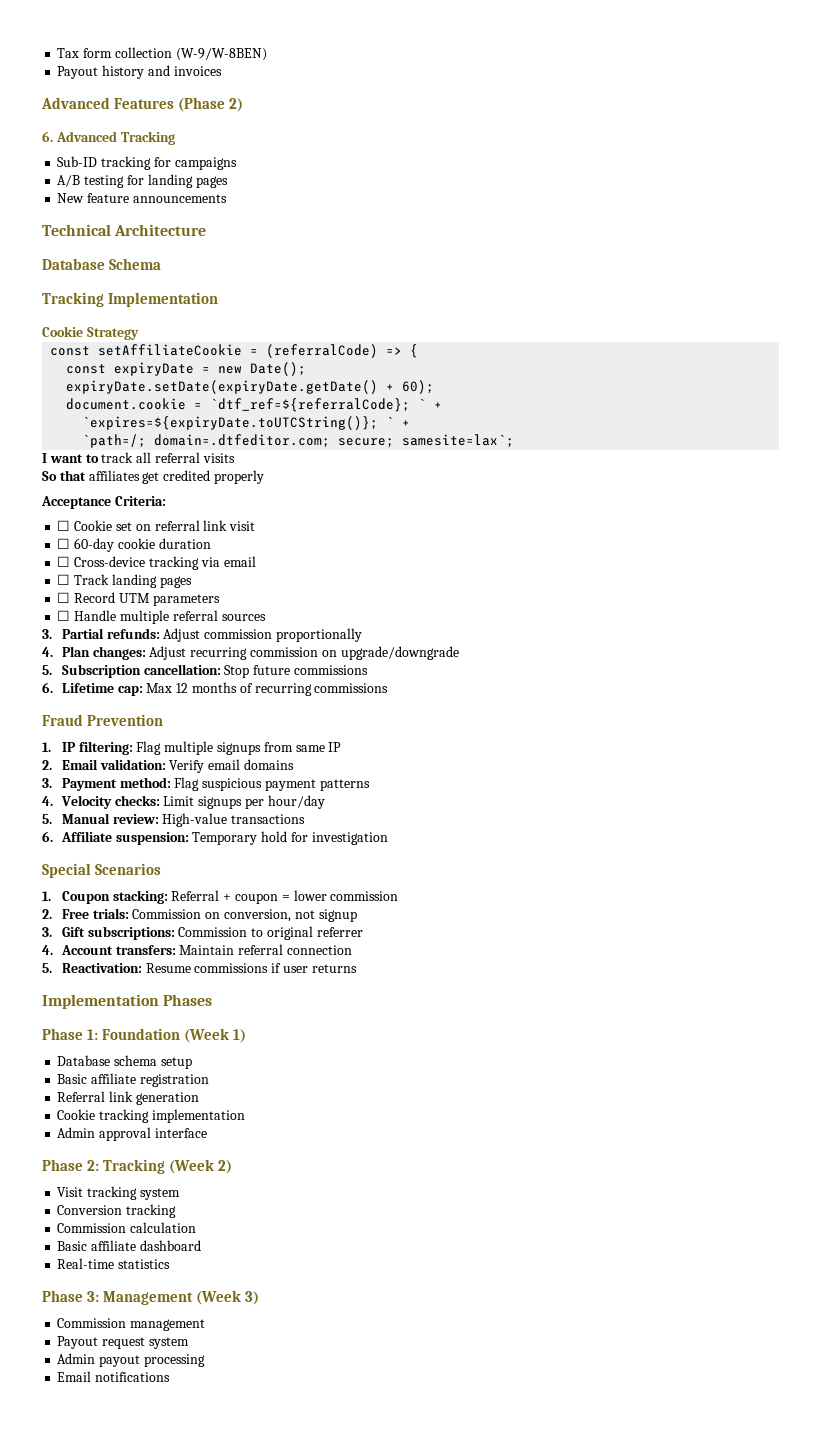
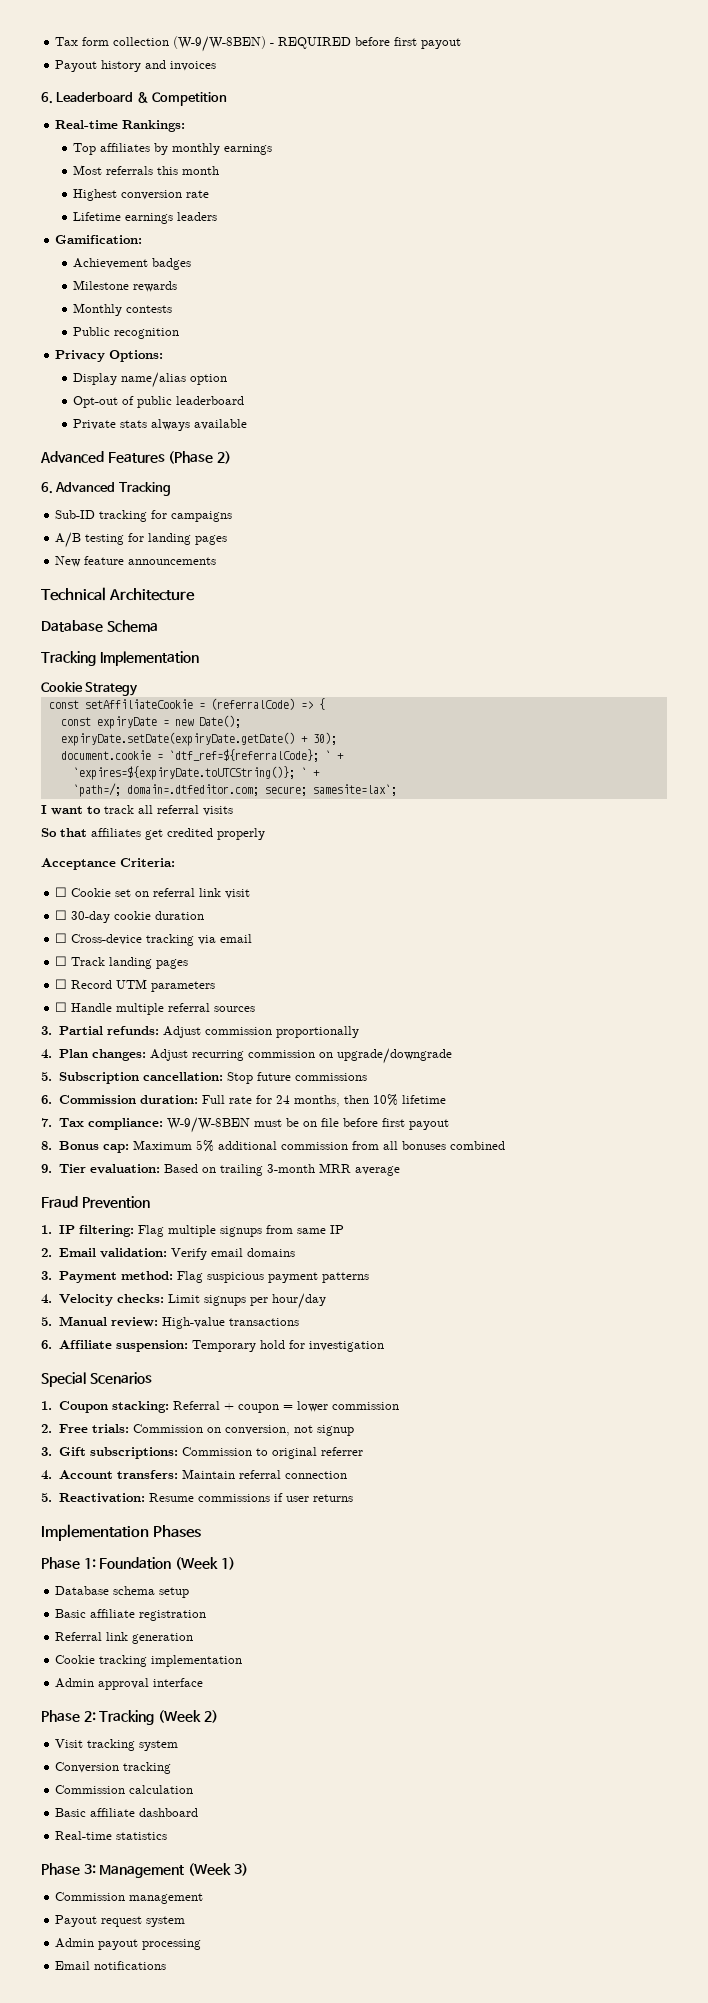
(267, 54) none -> [270,37,462,49] - REQUIRED before first payout
(222, 71) none -> [41,92,228,106] [55,120,186,132] [73,143,273,155] [73,165,220,175] [73,189,210,201] [73,212,218,224] [55,235,143,244] [73,258,192,270] [73,280,178,292] [73,303,173,316] [73,327,180,339] [55,350,164,362] [73,372,228,388] [73,396,245,408] [73,419,248,431] // 6. Leaderboard & Competition // Real-time Rankings: // Top affiliates by monthly earnings // Most referrals this month // Highest conversion rate // Lifetime earnings leaders // Gamification: // Achievement badges // Milestone rewards // Monthly contests // Public recognition // Privacy Options: // Display name/alias option // Opt-out of public leaderboard // Private stats always available
[402,380,435,394] 60); -> [312,732,337,745] 30);
[74,538,115,552] 60-day -> [71,911,111,923] 30-day
[61,682,389,696] Lifetime cap: Max 12 months of recurring commissions -> [59,1094,447,1107] [41,1117,450,1133] [41,1140,506,1153] [41,1163,401,1176] Commission duration: Full rate for 24 months, then 10% lifetime // 7. Tax compliance: W-9/W-8BEN must be on file before first payout // 8. Bonus cap: Maximum 5% additional commission from all bonuses combined // 9. Tier evaluation: Based on trailing 3-month MRR average

